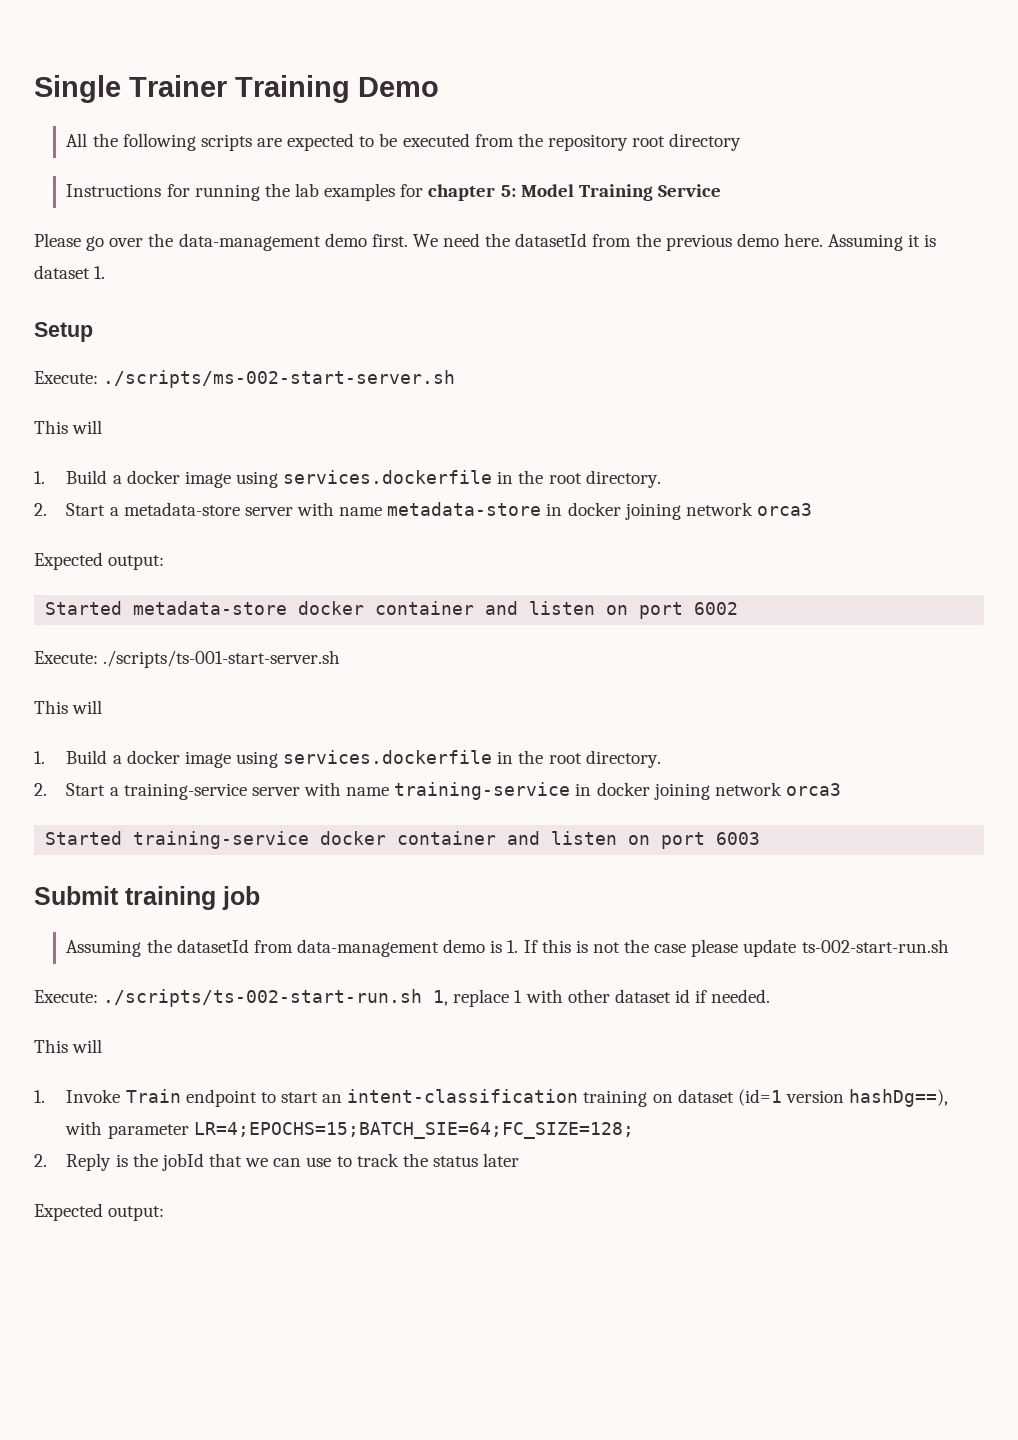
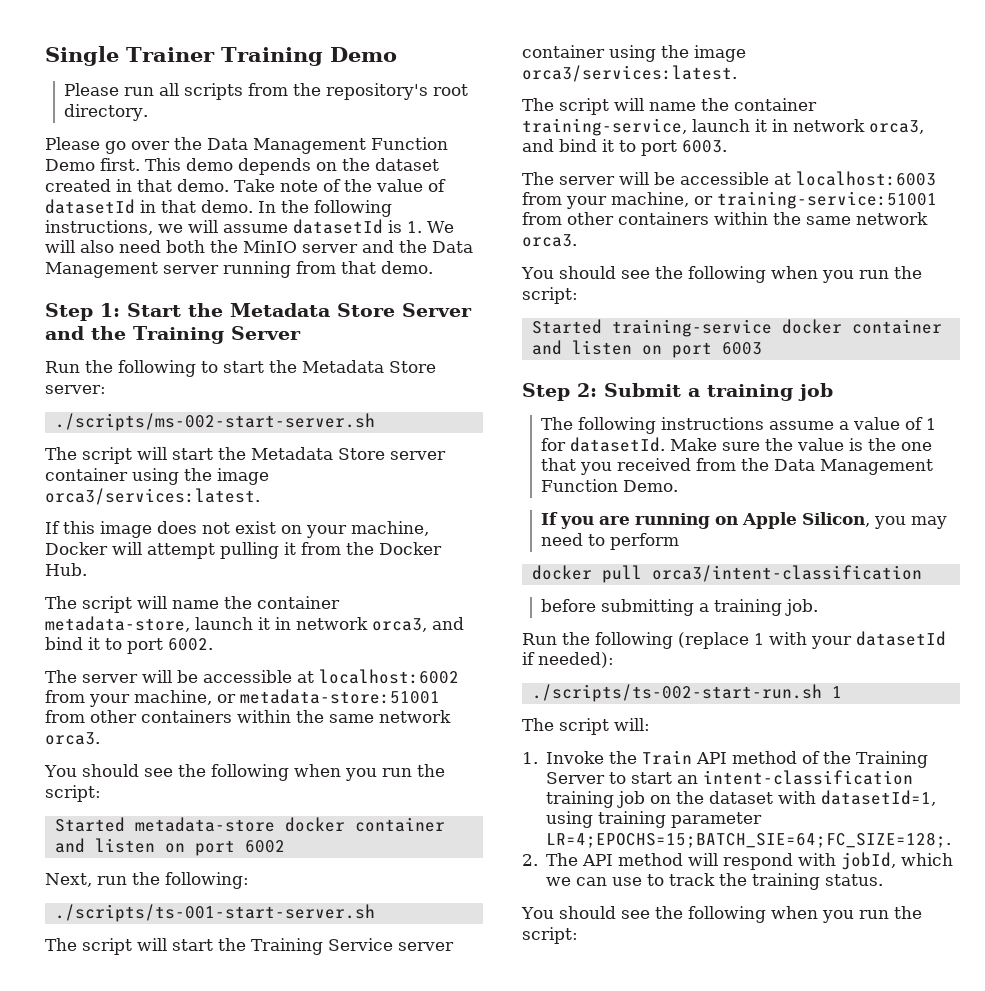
[66,133,742,151] [66,183,721,201] [34,233,937,251] [34,265,106,279] [34,322,93,342] [34,370,456,388] [34,420,103,434] [34,470,661,488] [34,502,812,520] [34,552,165,570] All the following scripts are expected to be executed from the repository root directory // Instructions for running the lab examples for chapter 5: Model Training Service // Please go over the data-management demo first. We need the datasetId from the previous demo here. Assuming it is dataset 1. // Setup // Execute: ./scripts/ms-002-start-server.sh // This will // 1. Build a docker image using services.dockerfile in the root directory. // 2. Start a metadata-store server with name metadata-store in docker joining network orca3 // Expected output: -> [64,83,469,100] [64,104,149,121] [45,137,448,154] [45,158,439,175] [45,179,446,192] [45,199,392,217] [45,219,454,235] [45,240,473,253] [45,261,433,278] [45,303,472,321] [45,326,301,344] [45,360,436,377] [45,385,106,394] [54,413,375,431] [45,447,446,464] [45,468,269,485] [45,488,260,505] [45,521,429,538] [45,542,442,559] [45,563,87,576] [45,596,340,613] [45,616,464,632] [45,637,213,654] [45,669,459,684] [45,689,440,707] [45,710,451,723] [45,732,100,745] [44,764,445,781] [45,785,101,802] Please run all scripts from the repository's root directory. // Please go over the Data Management Function Demo first. This demo depends on the dataset created in that demo. Take note of the value of datasetId in that demo. In the following instructions, we will assume datasetId is 1. We will also need both the MinIO server and the Data Management server running from that demo. // Step 1: Start the Metadata Store Server and the Training Server // Run the following to start the Metadata Store server: // ./scripts/ms-002-start-server.sh // The script will start the Metadata Store server container using the image orca3/services:latest. // If this image does not exist on your machine, Docker will attempt pulling it from the Docker Hub. // The script will name the container metadata-store, launch it in network orca3, and bind it to port 6002. // The server will be accessible at localhost:6002 from your machine, or metadata-store:51001 from other containers within the same network orca3. // You should see the following when you run the script:
[34,651,98,664] Execute: -> [45,872,249,889] Next, run the following: //
[34,700,103,714] [34,750,661,768] [34,782,841,800] This will // 1. Build a docker image using services.dockerfile in the root directory. // 2. Start a training-service server with name training-service in docker joining network orca3 -> [45,938,454,955] [522,45,746,62] [522,65,737,82] [522,98,817,115] [522,118,924,136] [522,139,727,156] [522,171,936,186] [522,191,937,209] [522,212,928,225] [522,234,577,247] [521,266,922,283] [522,287,578,304] The script will start the Training Service server container using the image orca3/services:latest. // The script will name the container training-service, launch it in network orca3, and bind it to port 6003. // The server will be accessible at localhost:6003 from your machine, or training-service:51001 from other containers within the same network orca3. // You should see the following when you run the script:
[34,886,260,910] [66,939,949,957] [34,989,771,1007] [34,1039,103,1053] [34,1089,257,1107] Submit training job // Assuming the datasetId from data-management demo is 1. If this is not the case please update ts-002-start-run.sh // Execute: ./scripts/ts-002-start-run.sh 1, replace 1 with other dataset id if needed. // This will // 1. Invoke Train endpoint -> [522,383,833,401] [541,417,937,434] [541,437,933,452] [541,458,934,475] [541,479,679,492] [541,512,948,529] [541,533,680,550] [531,565,922,583] [541,599,819,616] [522,631,946,649] [522,652,614,668] [531,684,842,702] [522,718,650,735] [522,750,929,768] [546,772,606,784] Step 2: Submit a training job // The following instructions assume a value of 1 for datasetId. Make sure the value is the one that you received from the Data Management Function Demo. // If you are running on Apple Silicon, you may need to perform // docker pull orca3/intent-classification // before submitting a training job. // Run the following (replace 1 with your datasetId if needed): // ./scripts/ts-002-start-run.sh 1 // The script will: // 1. Invoke the Train API method of the Training Server
[652,1089,949,1107] [65,1121,634,1139] [34,1153,243,1171] on dataset (id=1 version hashDg==), with parameter LR=4;EPOCHS=15;BATCH_SIE=64;FC_SIZE=128; // 2. Reply is the jobId that -> [617,790,937,808] [546,811,763,828] [546,832,952,848] [522,852,954,870] job on the dataset with datasetId=1, using training parameter LR=4;EPOCHS=15;BATCH_SIE=64;FC_SIZE=128;. // 2. The API method will respond with jobId, which
[432,1153,520,1167] [34,1203,165,1221] status later // Expected output: -> [752,873,884,890] [521,906,922,923] [522,927,578,944] training status. // You should see the following when you run the script:

